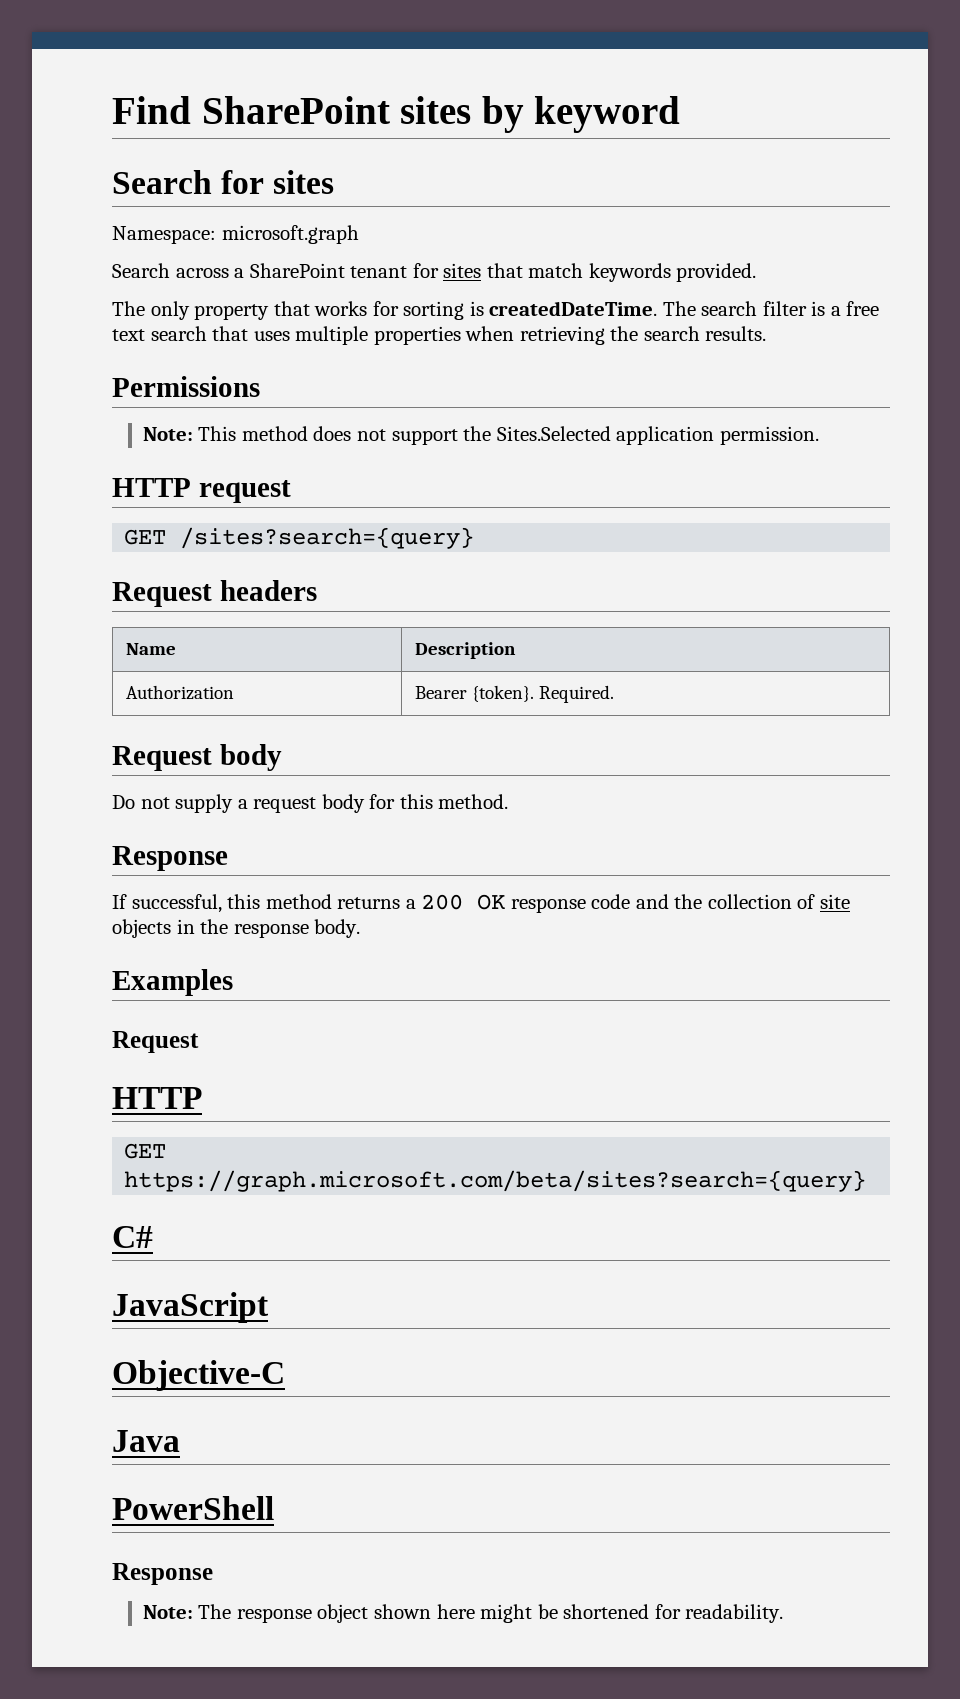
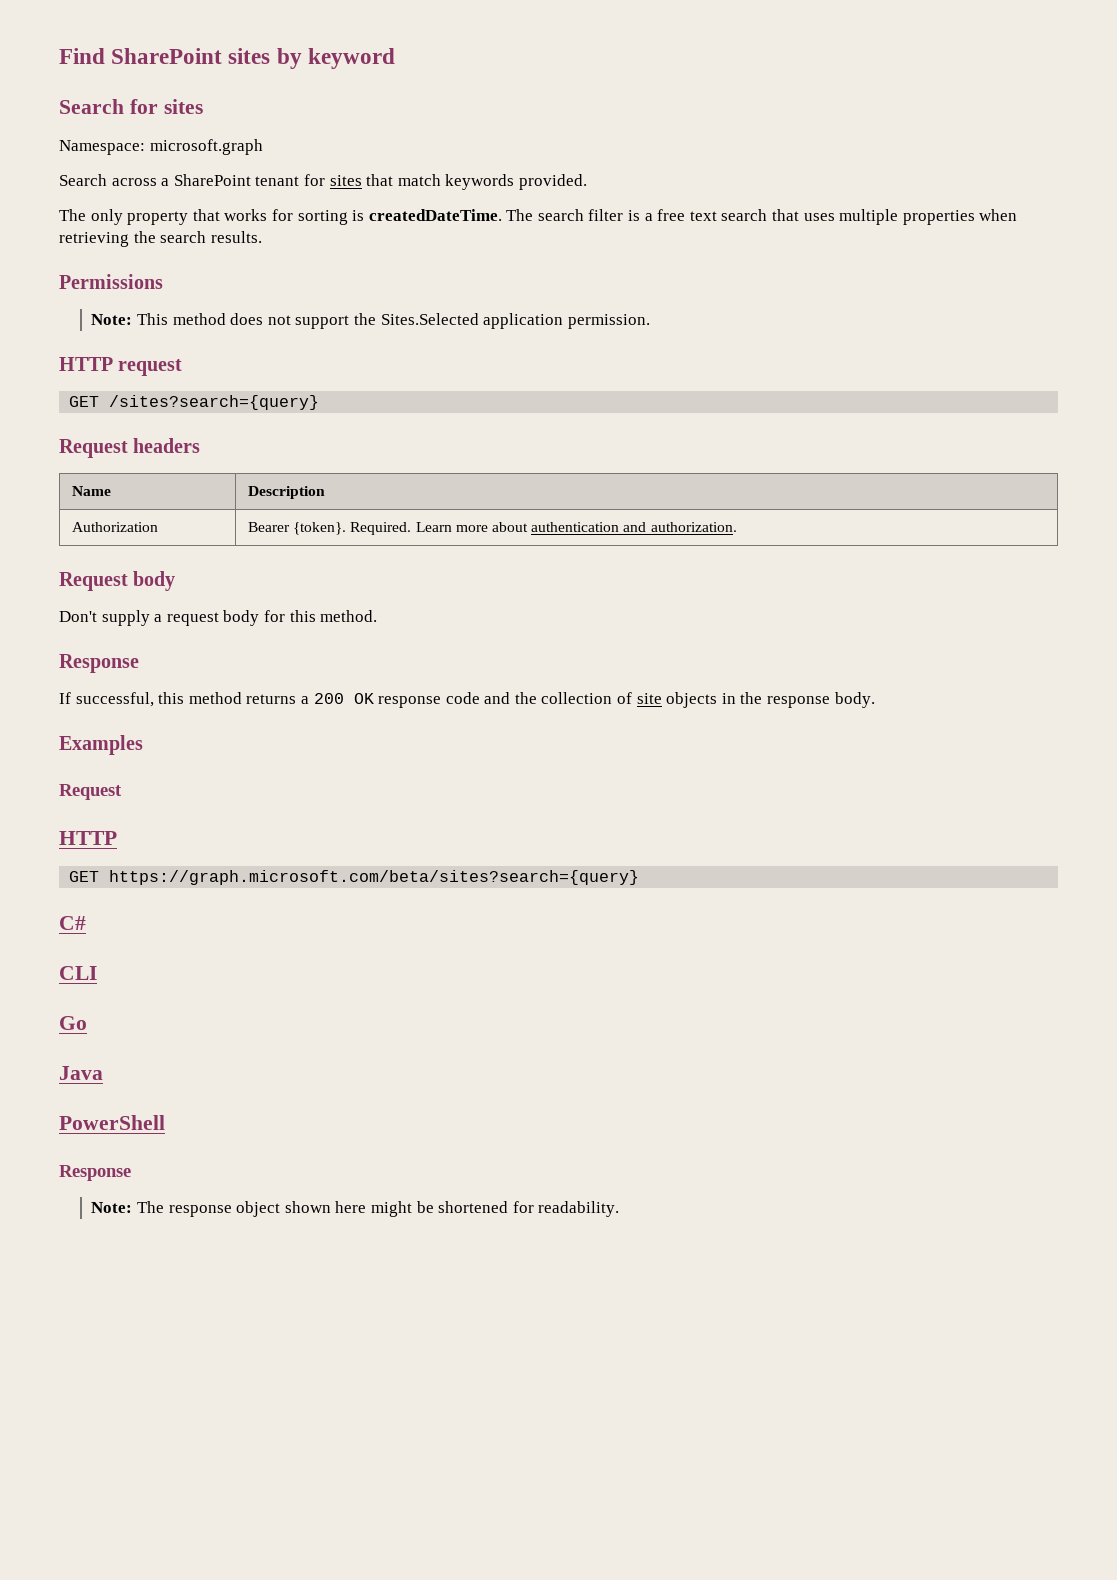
(615, 694) none -> [415,522,737,532] Learn more about authentication and authorization.
[112,795,170,809] Do not -> [59,611,97,622] Don't
[112,1292,269,1323] [112,1360,285,1391] JavaScript // Objective-C -> [59,966,97,980] [59,1016,87,1030] CLI // Go

